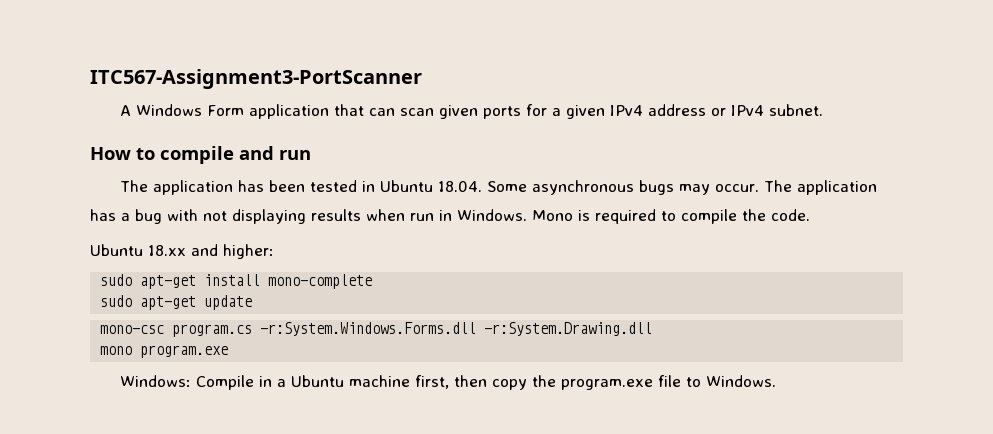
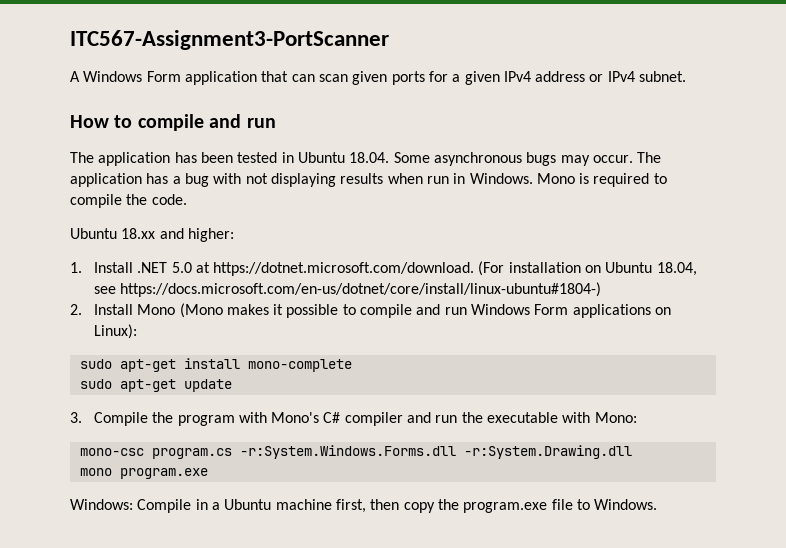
(274, 251) none -> [70,261,697,276] [93,282,602,297] [70,303,672,318] [93,324,137,339] // 1. Install .NET 5.0 at https://dotnet.microsoft.com/download. (For installation on Ubuntu 18.04, see https://docs.microsoft.com/en-us/dotnet/core/install/linux-ubuntu#1804-) // 2. Install Mono (Mono makes it possible to compile and run Windows Form applications on Linux):
(253, 302) none -> [70,412,637,426] // 3. Compile the program with Mono's C# compiler and run the executable with Mono:

